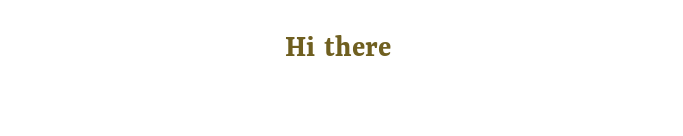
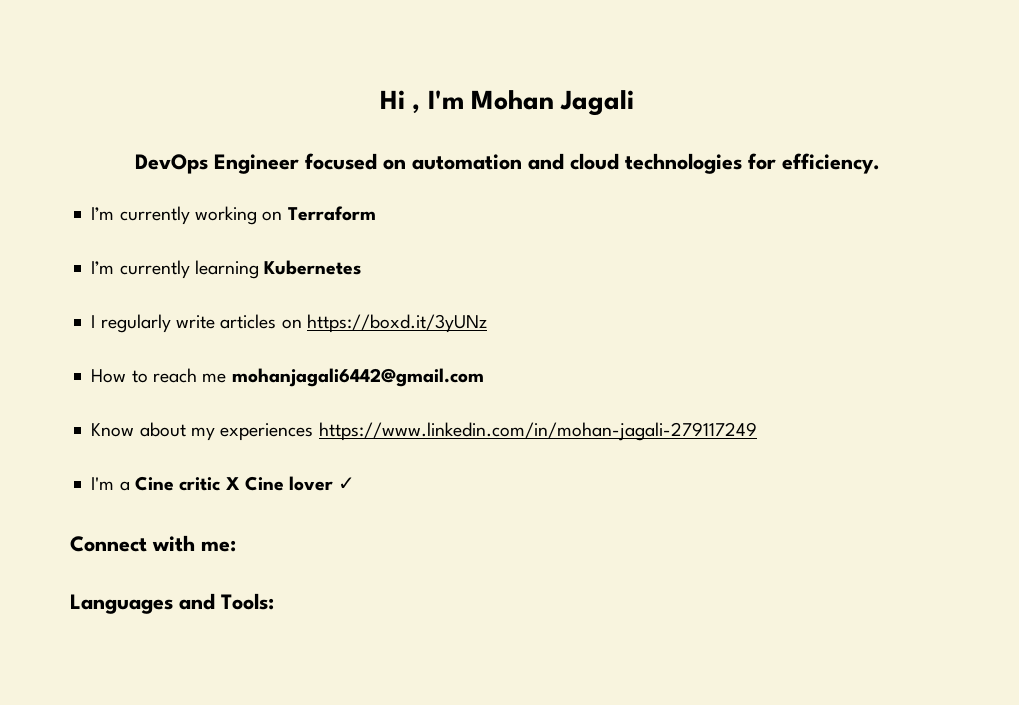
[323,35,391,56] there -> [412,90,635,116] [134,153,880,174] [91,206,376,225] [91,260,362,279] [91,314,487,333] [91,368,484,387] [91,422,757,441] [91,476,356,491] [70,535,236,552] [70,593,274,614] , I'm Mohan Jagali // DevOps Engineer focused on automation and cloud technologies for efficiency. // I’m currently working on Terraform // I’m currently learning Kubernetes // I regularly write articles on https://boxd.it/3yUNz // How to reach me mohanjagali6442@gmail.com // Know about my experiences https://www.linkedin.com/in/mohan-jagali-279117249 // I'm a Cine critic X Cine lover ✓ // Connect with me: // Languages and Tools:

